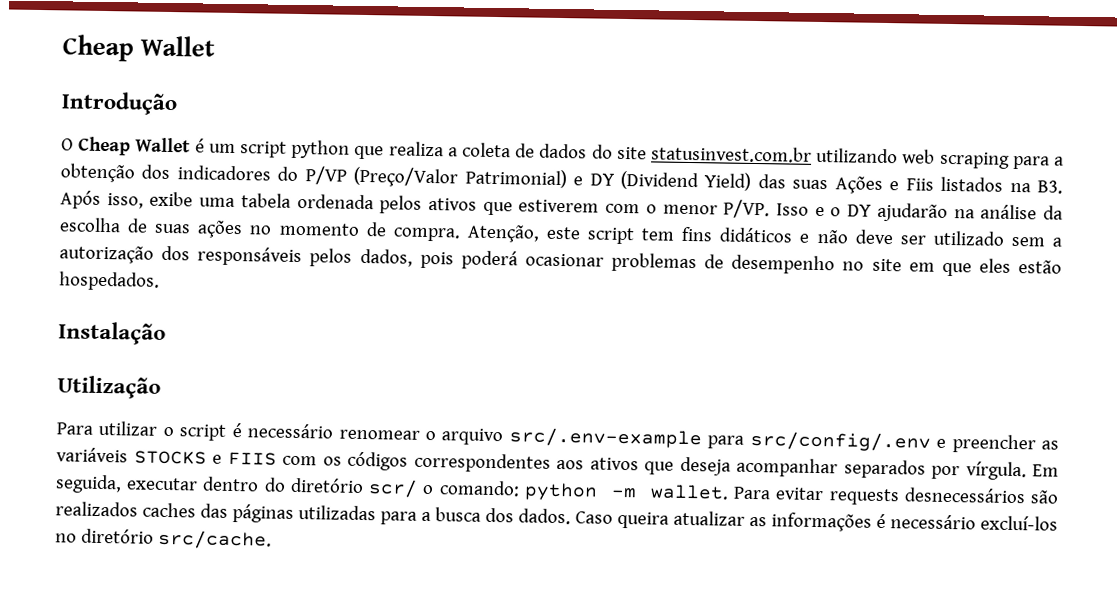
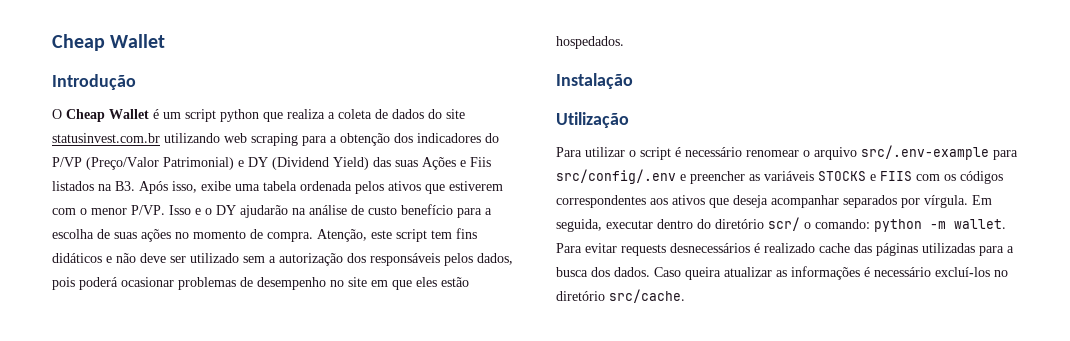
[1042,205,1063,220] da -> [351,204,492,218] de custo benefício para a
[1030,490,1059,504] [55,501,196,518] são realizados caches -> [754,243,850,253] é realizado cache

